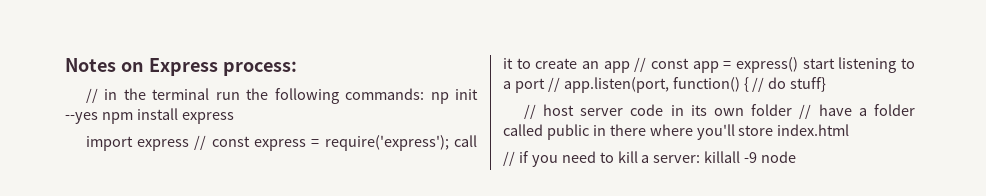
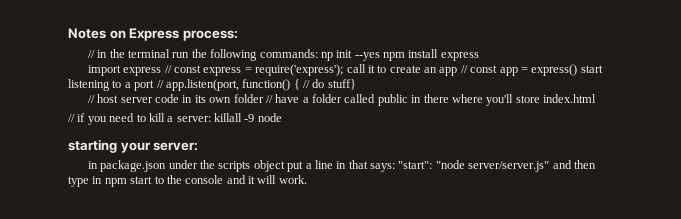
(797, 157) none -> [68,139,199,153] [87,160,596,172] [68,175,307,187] // starting your server: // in package.json under the scripts object put a line in that says: "start": "node server/server.js" and then type in npm start to the console and it will work.

